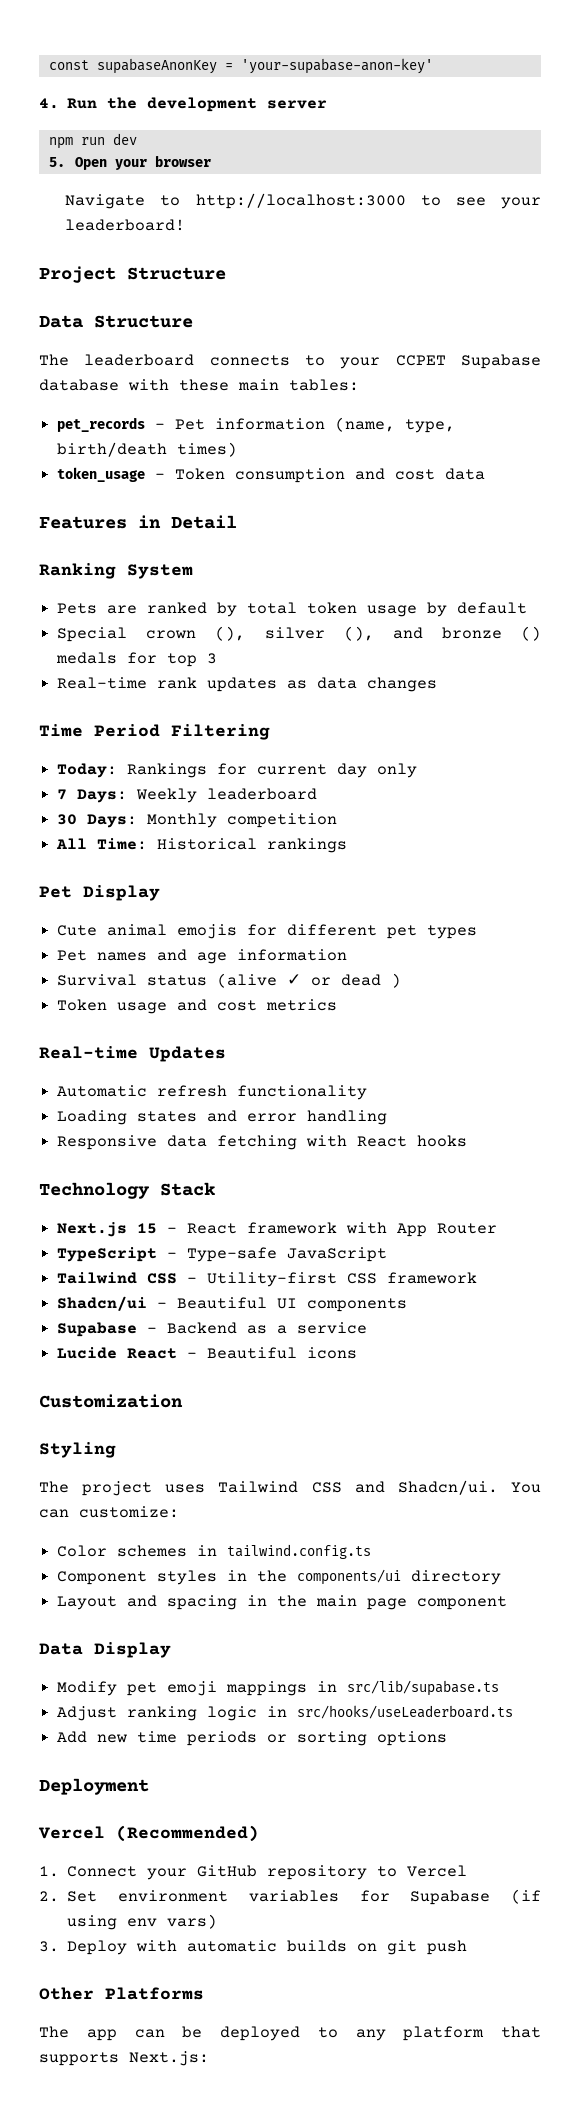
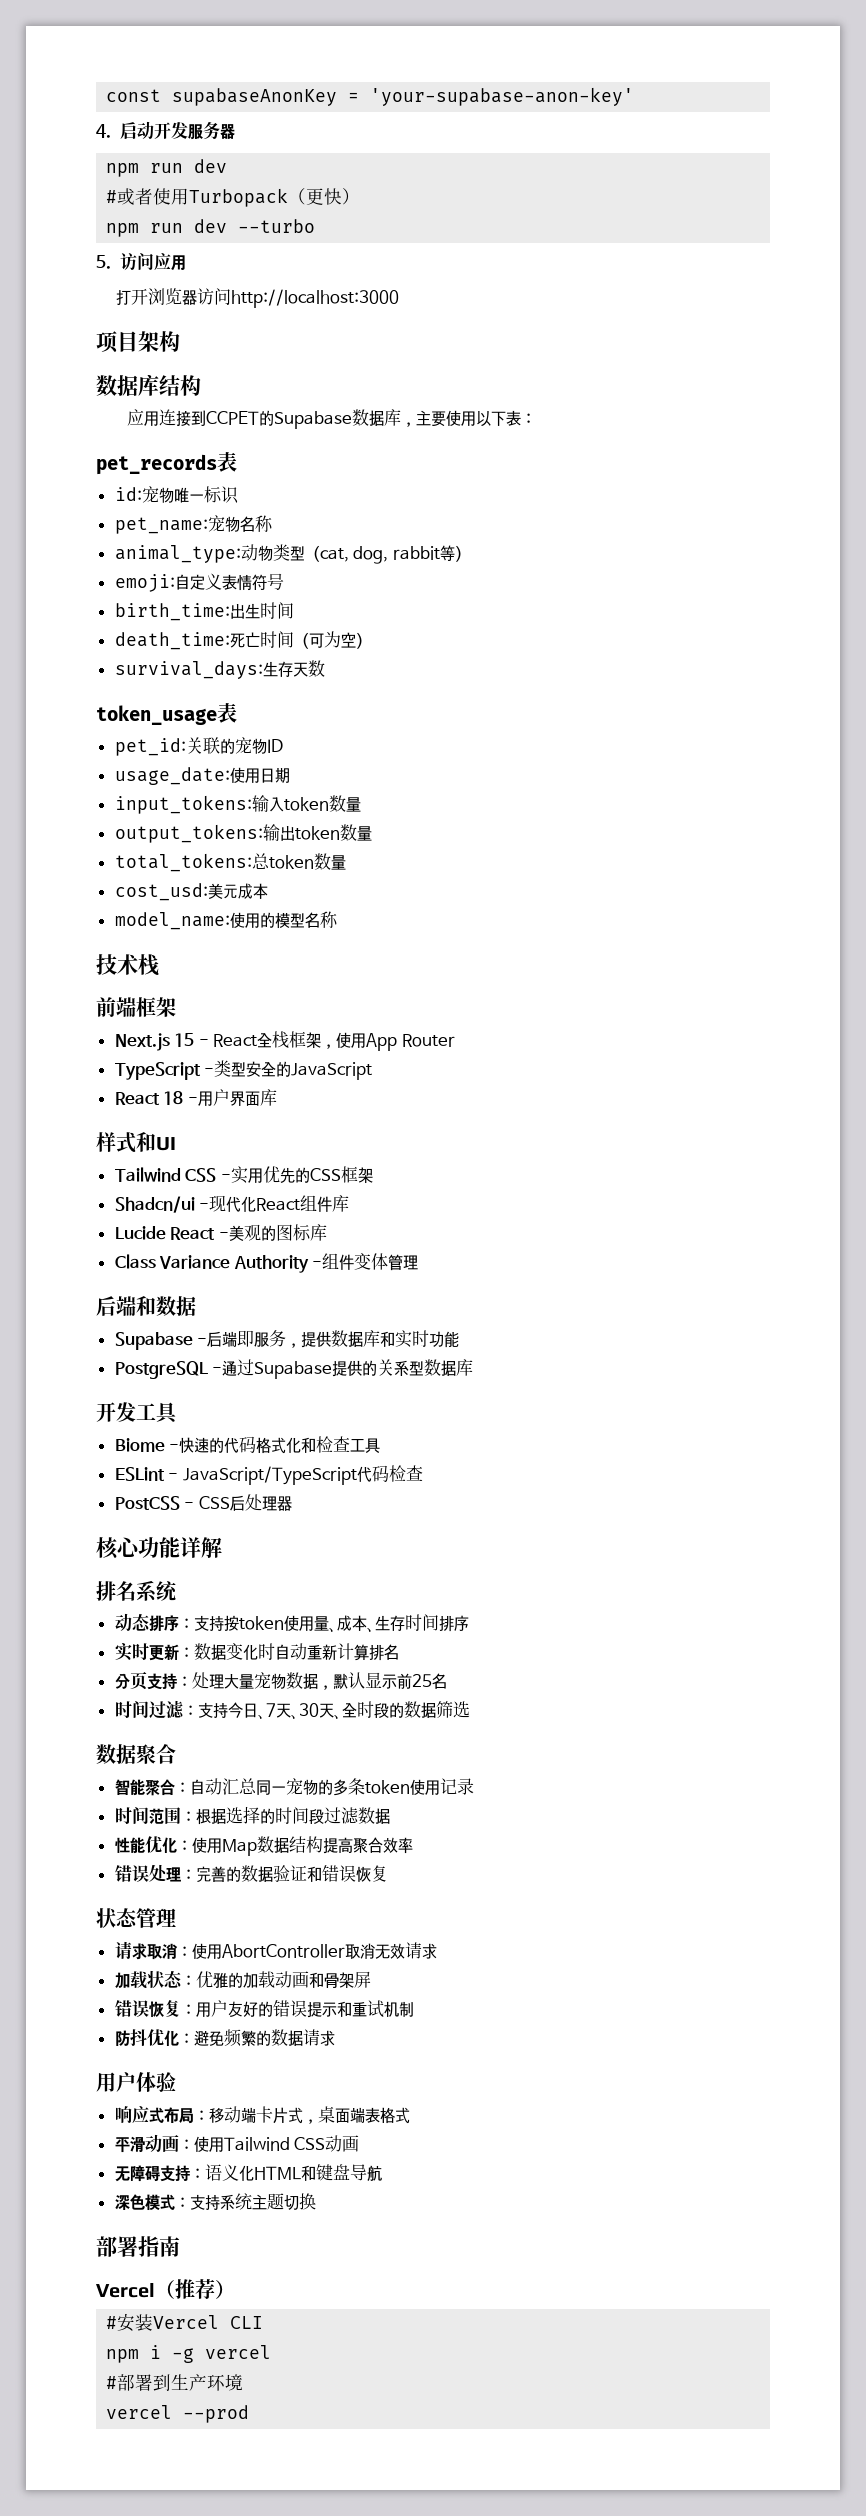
[67,97,328,112] Run the development server -> [119,121,235,140] 启动开发服务器
[48,155,212,170] [65,193,541,209] [65,219,186,231] [39,266,226,283] [39,315,193,328] [39,354,541,369] [39,379,359,391] [57,417,456,433] [57,442,238,457] [57,467,486,483] [39,515,237,529] [39,563,193,579] [57,602,528,617] [57,626,541,642] [56,652,218,667] [57,677,438,692] [39,724,270,740] [57,763,418,778] [57,788,318,803] [57,813,338,828] [56,838,348,853] [39,885,160,901] [57,924,478,939] [57,949,348,964] [57,973,402,988] [57,999,338,1014] [39,1046,226,1062] [57,1085,368,1100] [57,1110,388,1125] [57,1135,468,1150] [39,1182,215,1199] 5. Open your browser // Navigate to http://localhost:3000 to see your leaderboard! // Project Structure // Data Structure // The leaderboard connects to your CCPET Supabase database with these main tables: // pet_records - Pet information (name, type, birth/death times) // token_usage - Token consumption and cost data // Features in Detail // Ranking System // Pets are ranked by total token usage by default // Special crown (), silver (), and bronze () medals for top 3 // Real-time rank updates as data changes // Time Period Filtering // Today: Rankings for current day only // 7 Days: Weekly leaderboard // 30 Days: Monthly competition // All Time: Historical rankings // Pet Display // Cute animal emojis for different pet types // Pet names and age information // Survival status (alive ✓ or dead ) // Token usage and cost metrics // Real-time Updates // Automatic refresh functionality // Loading states and error handling // Responsive data fetching with React hooks // Technology Stack -> [106,188,361,207] [106,219,316,237] [96,253,186,271] [115,288,399,308] [96,331,180,353] [96,374,201,396] [126,409,536,429] [96,452,237,475] [114,486,239,504] [114,515,273,534] [114,544,470,564] [114,573,284,592] [114,602,294,621] [114,631,371,650] [114,660,325,679] [96,703,237,725] [114,737,283,756] [114,767,290,785] [114,795,361,814] [114,824,372,843] [114,853,346,872] [114,883,268,901] [114,911,338,930] [96,954,159,976] [96,997,176,1017] #或者使用Turbopack（更快） // npm run dev --turbo // 5.访问应用 // 打开浏览器访问http://localhost:3000 // 项目架构 // 数据库结构 // 应用连接到CCPET的Supabase数据库，主要使用以下表： // pet_records表 // id:宠物唯一标识 // pet_name:宠物名称 // animal_type:动物类型（cat, dog, rabbit等） // emoji:自定义表情符号 // birth_time:出生时间 // death_time:死亡时间（可为空） // survival_days:生存天数 // token_usage表 // pet_id:关联的宠物ID // usage_date:使用日期 // input_tokens:输入token数量 // output_tokens:输出token数量 // total_tokens:总token数量 // cost_usd:美元成本 // model_name:使用的模型名称 // 技术栈 // 前端框架
[247,1222,388,1234] framework with -> [257,1031,367,1049] 全栈框架，使用
[187,1247,278,1262] Type-safe -> [214,1060,292,1077] 类型安全的
[57,1272,478,1287] [57,1296,408,1312] [57,1322,368,1337] [57,1347,358,1359] [39,1394,183,1408] [39,1442,116,1458] [39,1480,542,1496] [39,1506,179,1518] [57,1544,372,1559] [57,1569,502,1585] [57,1595,508,1610] [39,1642,171,1658] [57,1680,500,1696] [57,1705,514,1721] [57,1731,448,1746] [39,1778,149,1795] [38,1825,259,1842] [39,1865,468,1880] [39,1889,541,1905] [67,1914,218,1930] [39,1940,468,1955] [39,1987,204,2000] [39,2026,541,2041] [39,2051,209,2066] Tailwind CSS - Utility-first CSS framework // Shadcn/ui - Beautiful UI components // Supabase - Backend as a service // Lucide React - Beautiful icons // Customization // Styling // The project uses Tailwind CSS and Shadcn/ui. You can customize: // Color schemes in tailwind.config.ts // Component styles in the components/ui directory // Layout and spacing in the main page component // Data Display // Modify pet emoji mappings in src/lib/supabase.ts // Adjust ranking logic in src/hooks/useLeaderboard.ts // Add new time periods or sorting options // Deployment // Vercel (Recommended) // 1. Connect your GitHub repository to Vercel // 2. Set environment variables for Supabase (if using env vars) // 3. Deploy with automatic builds on git push // Other Platforms // The app can be deployed to any platform that supports Next.js: -> [114,1089,277,1106] [96,1132,176,1153] [114,1166,373,1184] [114,1195,350,1213] [114,1224,327,1241] [114,1253,419,1273] [96,1296,196,1316] [114,1330,460,1350] [114,1359,474,1379] [96,1402,179,1424] [114,1436,381,1454] [114,1465,423,1485] [114,1494,292,1511] [96,1537,222,1560] [96,1580,177,1602] [114,1613,469,1633] [114,1643,399,1661] [114,1671,447,1690] [114,1700,470,1720] [96,1744,176,1764] [114,1778,474,1796] [114,1806,390,1825] [114,1836,413,1856] [114,1864,388,1883] [96,1908,176,1928] [114,1941,437,1960] [114,1970,371,1989] [114,1999,414,2018] [114,2029,335,2047] [96,2072,176,2092] [114,2106,410,2124] [114,2134,360,2153] [114,2164,382,2182] [114,2193,316,2211] [96,2236,180,2257] [96,2279,235,2299] [106,2313,264,2332] [106,2345,272,2363] [106,2374,244,2391] [106,2405,250,2423] React 18 -用户界面库 // 样式和UI // Tailwind CSS -实用优先的CSS框架 // Shadcn/ui -现代化React组件库 // Lucide React -美观的图标库 // Class Variance Authority -组件变体管理 // 后端和数据 // Supabase -后端即服务，提供数据库和实时功能 // PostgreSQL -通过Supabase提供的关系型数据库 // 开发工具 // Biome -快速的代码格式化和检查工具 // ESLint - JavaScript/TypeScript代码检查 // PostCSS - CSS后处理器 // 核心功能详解 // 排名系统 // 动态排序：支持按token使用量、成本、生存时间排序 // 实时更新：数据变化时自动重新计算排名 // 分页支持：处理大量宠物数据，默认显示前25名 // 时间过滤：支持今日、7天、30天、全时段的数据筛选 // 数据聚合 // 智能聚合：自动汇总同一宠物的多条token使用记录 // 时间范围：根据选择的时间段过滤数据 // 性能优化：使用Map数据结构提高聚合效率 // 错误处理：完善的数据验证和错误恢复 // 状态管理 // 请求取消：使用AbortController取消无效请求 // 加载状态：优雅的加载动画和骨架屏 // 错误恢复：用户友好的错误提示和重试机制 // 防抖优化：避免频繁的数据请求 // 用户体验 // 响应式布局：移动端卡片式，桌面端表格式 // 平滑动画：使用Tailwind CSS动画 // 无障碍支持：语义化HTML和键盘导航 // 深色模式：支持系统主题切换 // 部署指南 // Vercel（推荐） // #安装Vercel CLI // npm i -g vercel // #部署到生产环境 // vercel --prod

